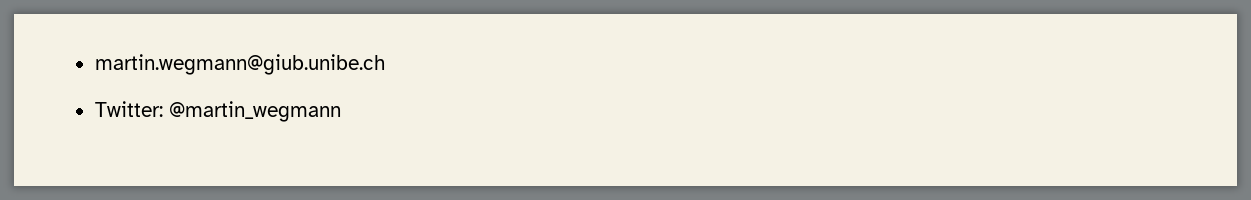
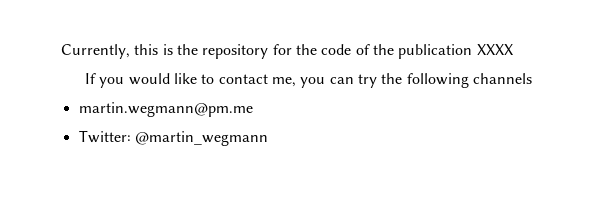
[94,54,385,75] martin.wegmann@giub.unibe.ch -> [61,44,514,59] [85,73,532,88] [78,102,253,117] Currently, this is the repository for the code of the publication XXXX // If you would like to contact me, you can try the following channels // martin.wegmann@pm.me

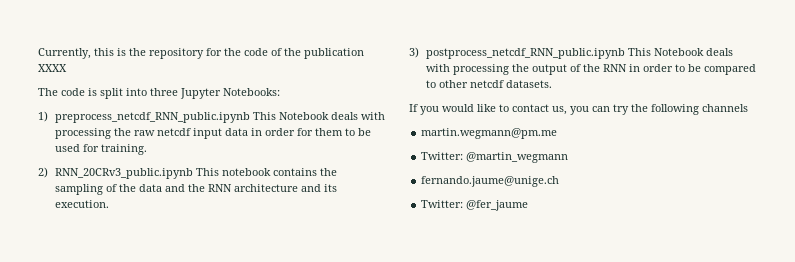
(514, 49) none -> [38,88,280,99] [38,111,385,123] [54,128,371,139] [54,144,147,155] [38,167,337,179] [54,184,337,195] [54,200,109,208] [409,47,733,59] [425,64,756,75] [425,80,552,88] // The code is split into three Jupyter Notebooks: // 1) preprocess_netcdf_RNN_public.ipynb This Notebook deals with processing the raw netcdf input data in order for them to be used for training. // 2) RNN_20CRv3_public.ipynb This notebook contains the sampling of the data and the RNN architecture and its execution. // 3) postprocess_netcdf_RNN_public.ipynb This Notebook deals with processing the output of the RNN in order to be compared to other netcdf datasets.
[271,77,296,87] me, -> [552,106,567,115] us,
(268, 138) none -> [421,176,560,187] [421,200,529,211] // fernando.jaume@unige.ch // Twitter: @fer_jaume

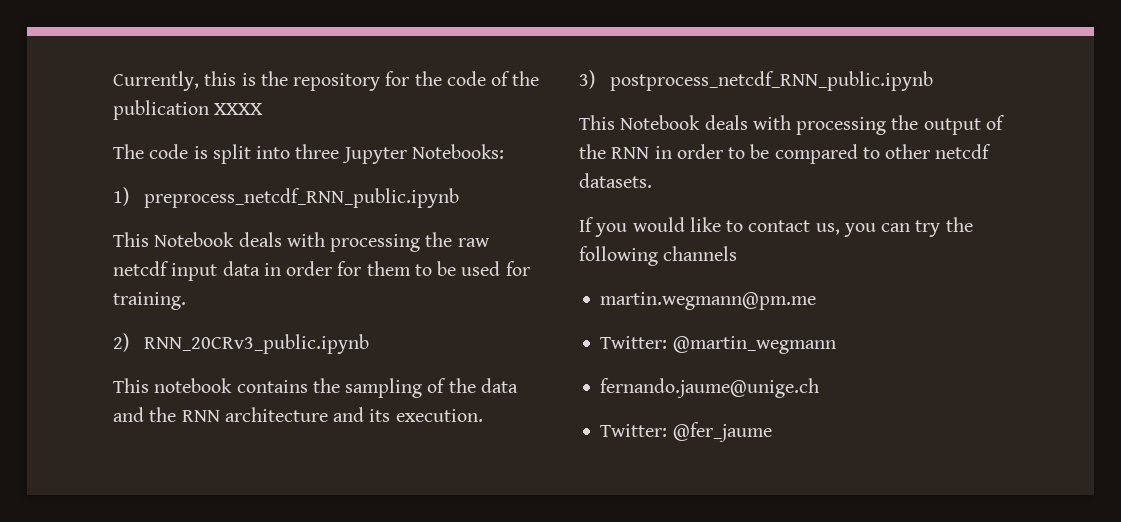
(250, 117) none -> (459, 198) //
(193, 173) none -> (369, 344) //
(625, 53) none -> (933, 81) //

